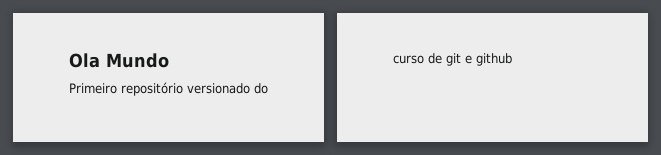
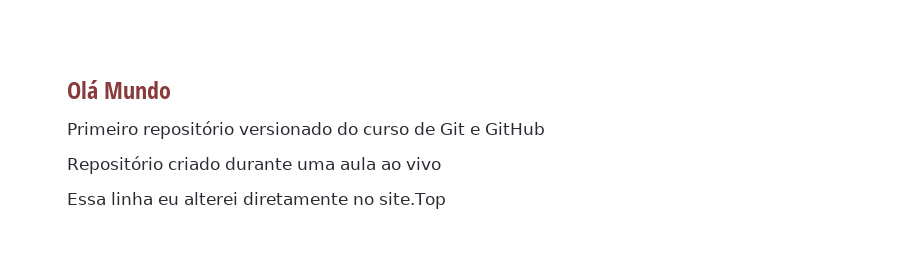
[69,53,100,68] Ola -> [67,80,98,99] Olá
[446,53,512,66] git e github -> [440,122,545,135] [67,156,441,174] [67,192,446,209] Git e GitHub // Repositório criado durante uma aula ao vivo // Essa linha eu alterei diretamente no site.Top

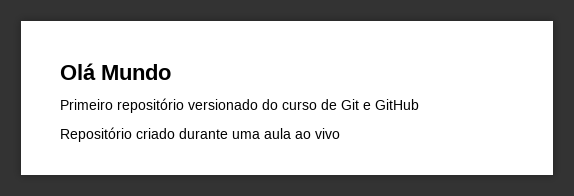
[67,192,446,209] // Essa linha eu alterei diretamente no site.Top -> (340, 133) none

